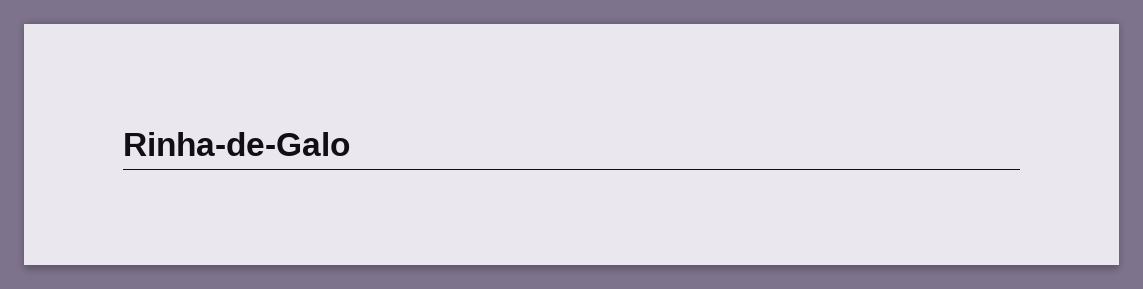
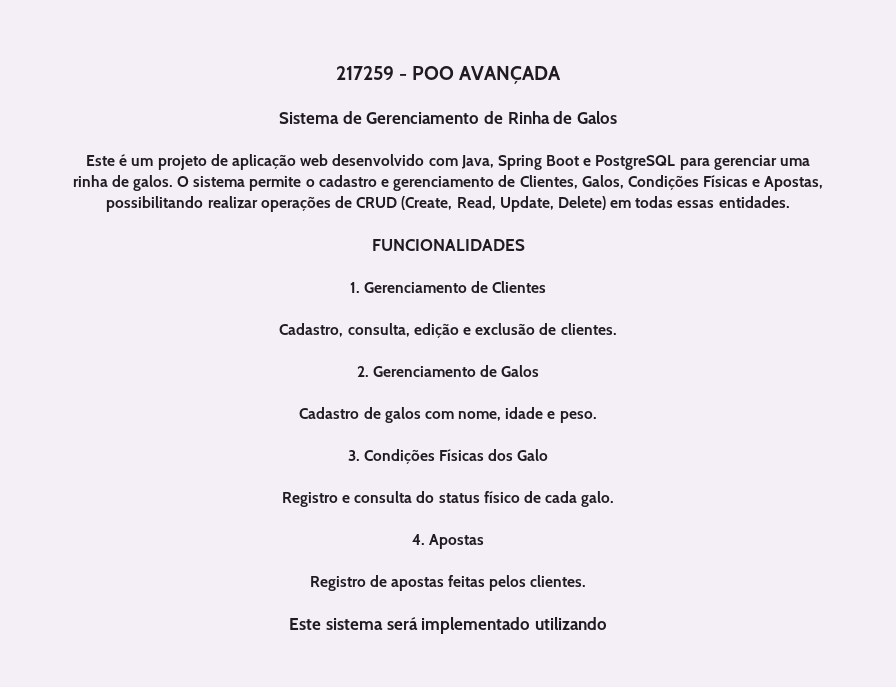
[123,132,350,156] Rinha-de-Galo -> [335,66,562,84] [279,111,617,124] [86,154,810,170] [72,175,824,191] [106,196,790,212] [371,239,525,251] [349,281,547,293] [279,323,617,338] [356,365,540,377] [299,407,597,423] [347,449,549,464] [281,491,615,507] [411,534,485,549] [309,575,587,591] [289,617,607,634] 217259 - POO AVANÇADA // Sistema de Gerenciamento de Rinha de Galos // Este é um projeto de aplicação web desenvolvido com Java, Spring Boot e PostgreSQL para gerenciar uma rinha de galos. O sistema permite o cadastro e gerenciamento de Clientes, Galos, Condições Físicas e Apostas, possibilitando realizar operações de CRUD (Create, Read, Update, Delete) em todas essas entidades. // FUNCIONALIDADES // 1. Gerenciamento de Clientes // Cadastro, consulta, edição e exclusão de clientes. // 2. Gerenciamento de Galos // Cadastro de galos com nome, idade e peso. // 3. Condições Físicas dos Galo // Registro e consulta do status físico de cada galo. // 4. Apostas // Registro de apostas feitas pelos clientes. // Este sistema será implementado utilizando

